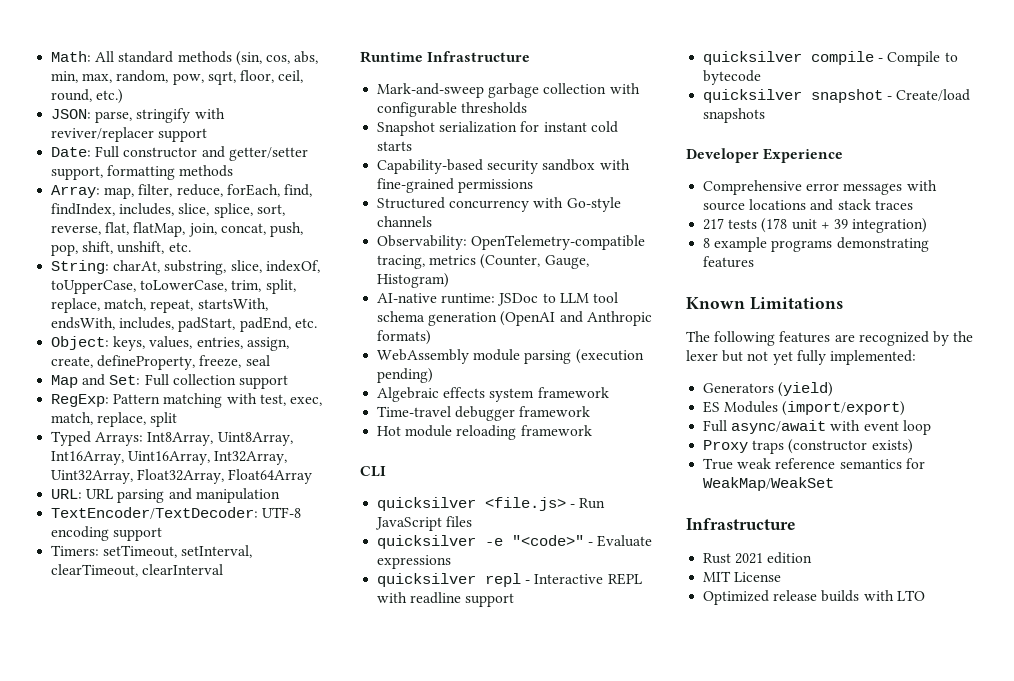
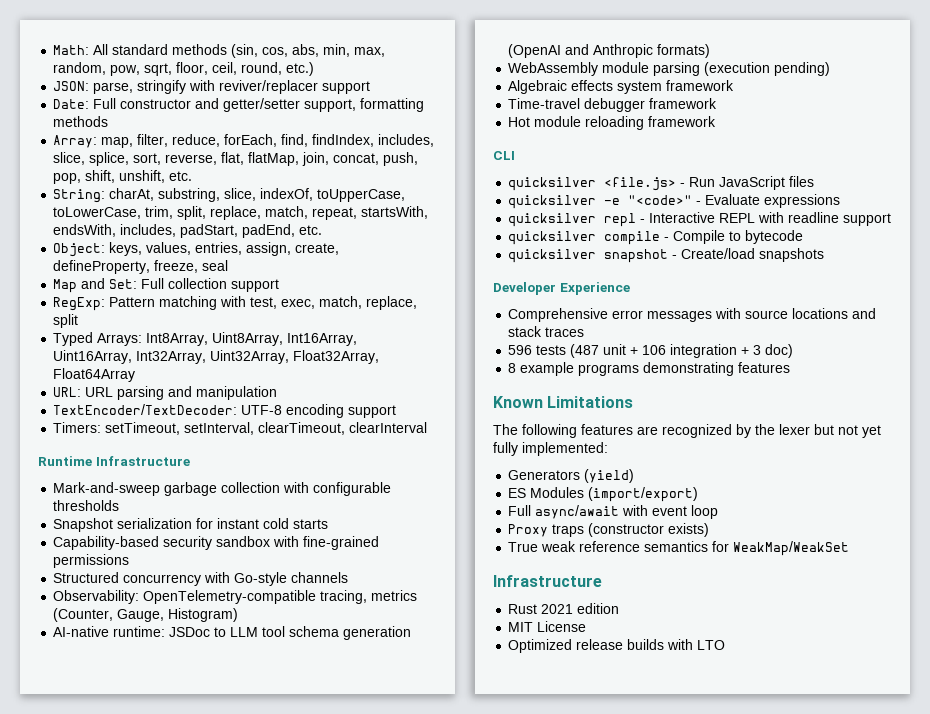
[703,218,928,233] 217 tests (178 unit + 39 integration) -> [508,344,794,358] 596 tests (487 unit + 106 integration + 3 doc)

